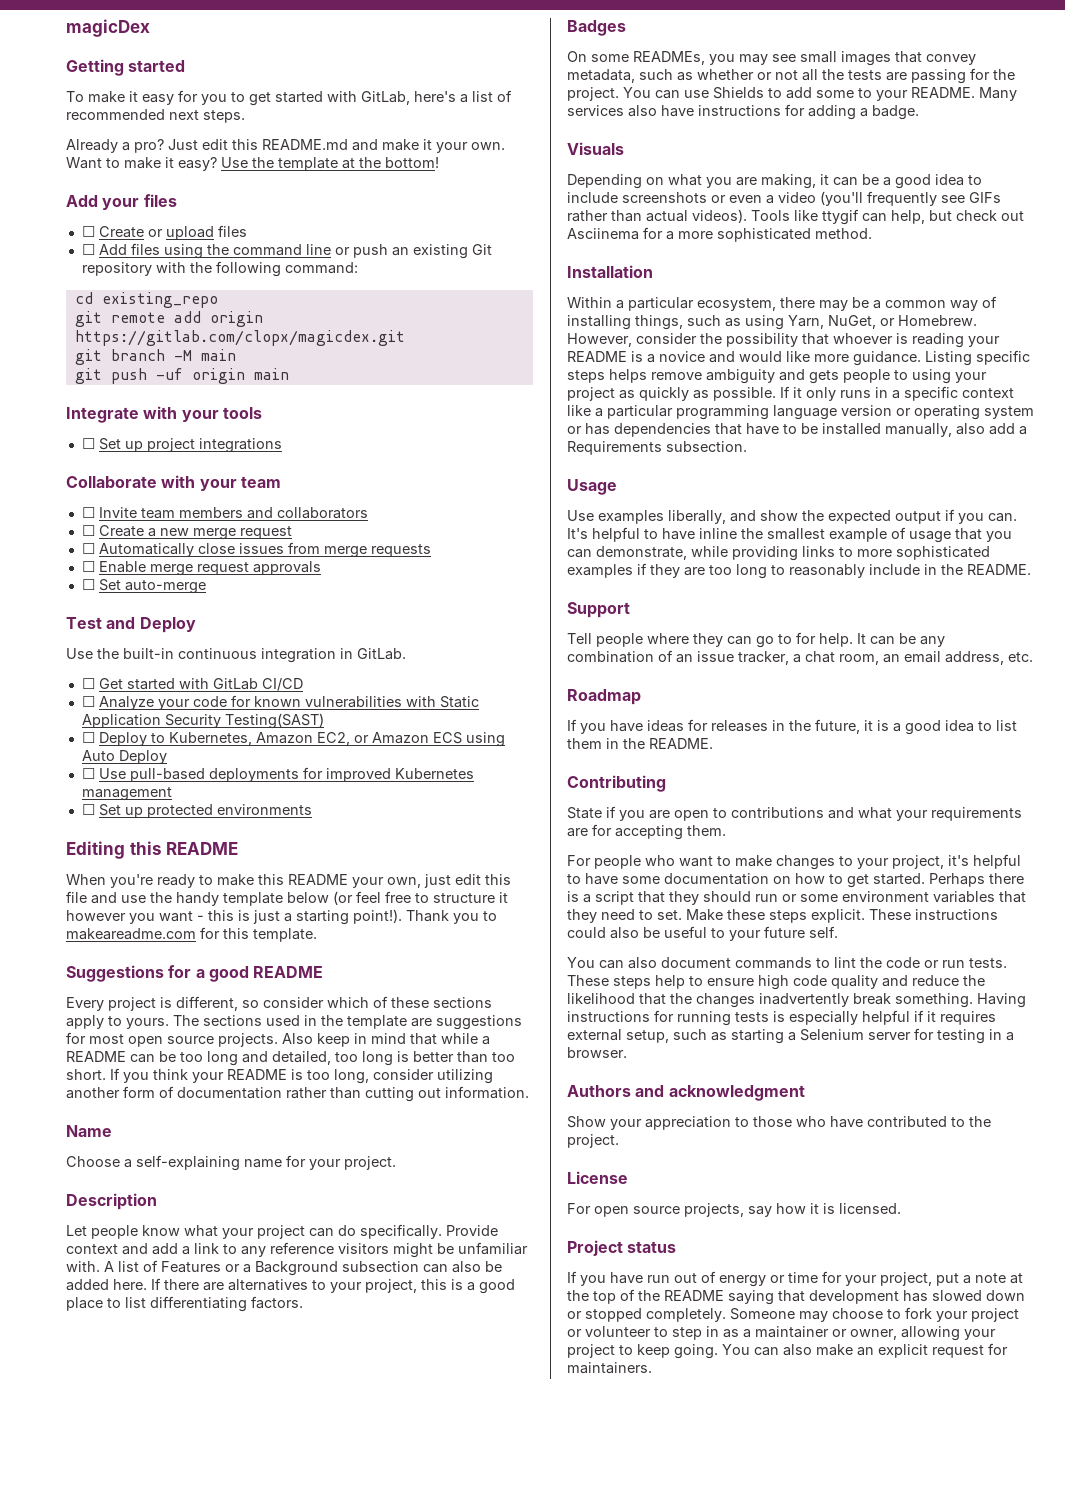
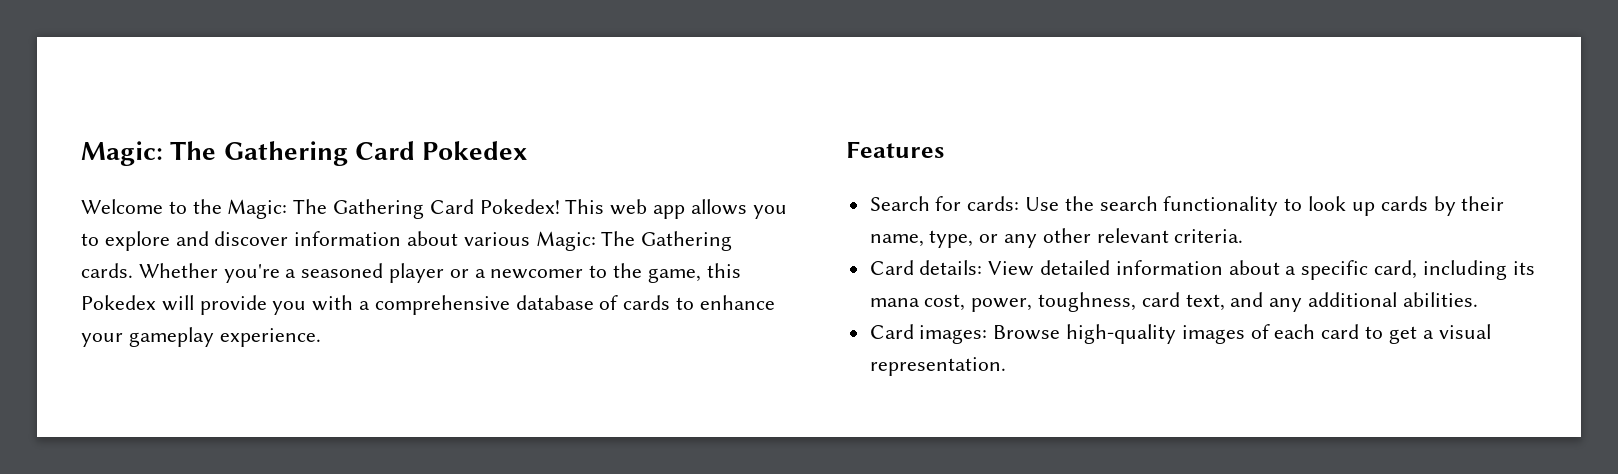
[66,19,150,37] [66,59,186,76] [66,90,512,106] [66,109,245,123] [66,139,505,153] [66,157,439,171] [66,194,177,210] [81,225,247,240] [81,243,492,259] [81,261,358,277] [74,292,218,308] [74,311,263,327] [74,330,405,346] [74,349,236,365] [74,368,289,384] [66,406,262,423] [81,438,282,453] [66,475,281,491] [81,507,368,519] [81,525,292,540] [81,542,431,558] [81,561,321,576] [81,579,206,594] [66,617,196,633] [66,648,406,663] [81,678,303,691] [81,695,479,710] [81,713,324,729] [81,732,505,747] [81,750,167,764] [81,767,474,782] [81,787,172,801] [81,804,312,818] [66,841,239,859] [66,874,511,888] [66,891,508,906] [66,909,497,925] [66,927,317,942] [66,965,324,982] [66,996,492,1011] [66,1015,522,1030] [66,1032,490,1047] [66,1051,515,1066] [66,1068,493,1084] [66,1086,529,1102] [66,1125,112,1137] [66,1155,396,1171] [66,1193,157,1210] [66,1224,498,1239] [66,1242,528,1258] [66,1260,502,1276] [66,1278,515,1294] [66,1296,303,1312] [567,20,626,36] [567,51,976,66] [567,68,1015,84] [567,87,1017,101] [567,104,919,120] [567,142,624,155] [567,174,982,189] [567,191,1001,206] [567,209,1024,225] [567,227,872,242] [567,265,653,278] [567,296,997,311] [567,315,977,330] [567,333,1000,348] [567,350,1030,366] [567,369,987,384] [567,386,1014,401] [567,405,1034,420] [567,423,1027,437] [567,441,747,455] [567,479,617,495] [567,509,1017,524] [567,527,1012,543] [567,546,990,561] [567,563,1031,579] [567,602,630,618] [567,632,945,648] [567,650,1033,665] [567,689,641,705] [567,719,1017,735] [567,738,713,749] [567,775,666,792] [567,806,1022,821] [567,824,726,840] [567,854,1021,870] [567,873,1024,888] [567,891,1026,905] [567,909,998,923] [567,926,838,941] [567,957,1007,969] [567,975,985,990] [567,993,1026,1008] [567,1010,996,1026] [567,1028,1014,1044] [567,1047,627,1058] [567,1085,805,1101] [567,1116,991,1130] [567,1134,619,1148] [567,1171,628,1184] [567,1203,901,1217] [567,1240,677,1256] [567,1271,1023,1287] [567,1289,1025,1305] [567,1307,1019,1322] [567,1326,996,1341] [567,1343,1008,1359] [567,1362,652,1374] magicDex // Getting started // To make it easy for you to get started with GitLab, here's a list of recommended next steps. // Already a pro? Just edit this README.md and make it your own. Want to make it easy? Use the template at the bottom! // Add your files // ☐ Create or upload files // ☐ Add files using the command line or push an existing Git repository with the following command: // cd existing_repo // git remote add origin https://gitlab.com/clopx/magicdex.git // git branch -M main // git push -uf origin main // Integrate with your tools // ☐ Set up project integrations // Collaborate with your team // ☐ Invite team members and collaborators // ☐ Create a new merge request // ☐ Automatically close issues from merge requests // ☐ Enable merge request approvals // ☐ Set auto-merge // Test and Deploy // Use the built-in continuous integration in GitLab. // ☐ Get started with GitLab CI/CD // ☐ Analyze your code for known vulnerabilities with Static Application Security Testing(SAST) // ☐ Deploy to Kubernetes, Amazon EC2, or Amazon ECS using Auto Deploy // ☐ Use pull-based deployments for improved Kubernetes management // ☐ Set up protected environments // Editing this README // When you're ready to make this README your own, just edit this file and use the handy template below (or feel free to structure it however you want - this is just a starting point!). Thank you to makeareadme.com for this template. // Suggestions for a good README // Every project is different, so consider which of these sections apply to yours. The sections used in the template are suggestions for most open source projects. Also keep in mind that while a README can be too long and detailed, too long is better than too short. If you think your README is too long, consider utilizing another form of documentation rather than cutting out information. // Name // Choose a self-explaining name for your project. // Description // Let people know what your project can do specifically. Provide context and add a link to any reference visitors might be unfamiliar with. A list of Features or a Background subsection can also be added here. If there are alternatives to your project, this is a good place to list differentiating factors. // Badges // On some READMEs, you may see small images that convey metadata, such as whether or not all the tests are passing for the project. You can use Shields to add some to your README. Many services also have instructions for adding a badge. // Visuals // Depending on what you are making, it can be a good idea to include screenshots or even a video (you'll frequently see GIFs rather than actual videos). Tools like ttygif can help, but check out Asciinema for a more sophisticated method. // Installation // Within a particular ecosystem, there may be a common way of installing things, such as using Yarn, NuGet, or Homebrew. However, consider the possibility that whoever is reading your README is a novice and would like more guidance. Listing specific steps helps remove ambiguity and gets people to using your project as quickly as possible. If it only runs in a specific context like a particular programming language version or operating system or has dependencies that have to be installed manually, also add a Requirements subsection. // Usage // Use examples liberally, and show the expected output if you can. It's helpful to have inline the smallest example of usage that you can demonstrate, while providing links to more sophisticated examples if they are too long to reasonably include in the README. // Support // Tell people where they can go to for help. It can be any combination of an issue tracker, a chat room, an email address, etc. // Roadmap // If you have ideas for releases in the future, it is a good idea to list them in the README. // Contributing // State if you are open to contributions and what your requirements are for accepting them. // For people who want to make changes to your project, it's helpful to have some documentation on how to get started. Perhaps there is a script that they should run or some environment variables that they need to set. Make these steps explicit. These instructions could also be useful to your future self. // You can also document commands to lint the code or run tests. These steps help to ensure high code quality and reduce the likelihood that the changes inadvertently break something. Having instructions for running tests is especially helpful if it requires external setup, such as starting a Selenium server for testing in a browser. // Authors and acknowledgment // Show your appreciation to those who have contributed to the project. // License // For open source projects, say how it is licensed. // Project status // If you have run out of energy or time for your project, put a note at the top of the README saying that development has slowed down or stopped completely. Someone may choose to fork your project or volunteer to step in as a maintainer or owner, allowing your project to keep going. You can also make an explicit request for maintainers. -> [81,141,528,166] [81,199,787,219] [81,231,733,251] [81,263,741,283] [81,295,775,315] [81,327,321,347] [846,141,944,158] [869,196,1505,216] [869,228,1244,248] [869,260,1535,280] [869,292,1478,312] [869,324,1491,344] [869,357,1006,376] Magic: The Gathering Card Pokedex // Welcome to the Magic: The Gathering Card Pokedex! This web app allows you to explore and discover information about various Magic: The Gathering cards. Whether you're a seasoned player or a newcomer to the game, this Pokedex will provide you with a comprehensive database of cards to enhance your gameplay experience. // Features // Search for cards: Use the search functionality to look up cards by their name, type, or any other relevant criteria. // Card details: View detailed information about a specific card, including its mana cost, power, toughness, card text, and any additional abilities. // Card images: Browse high-quality images of each card to get a visual representation.

